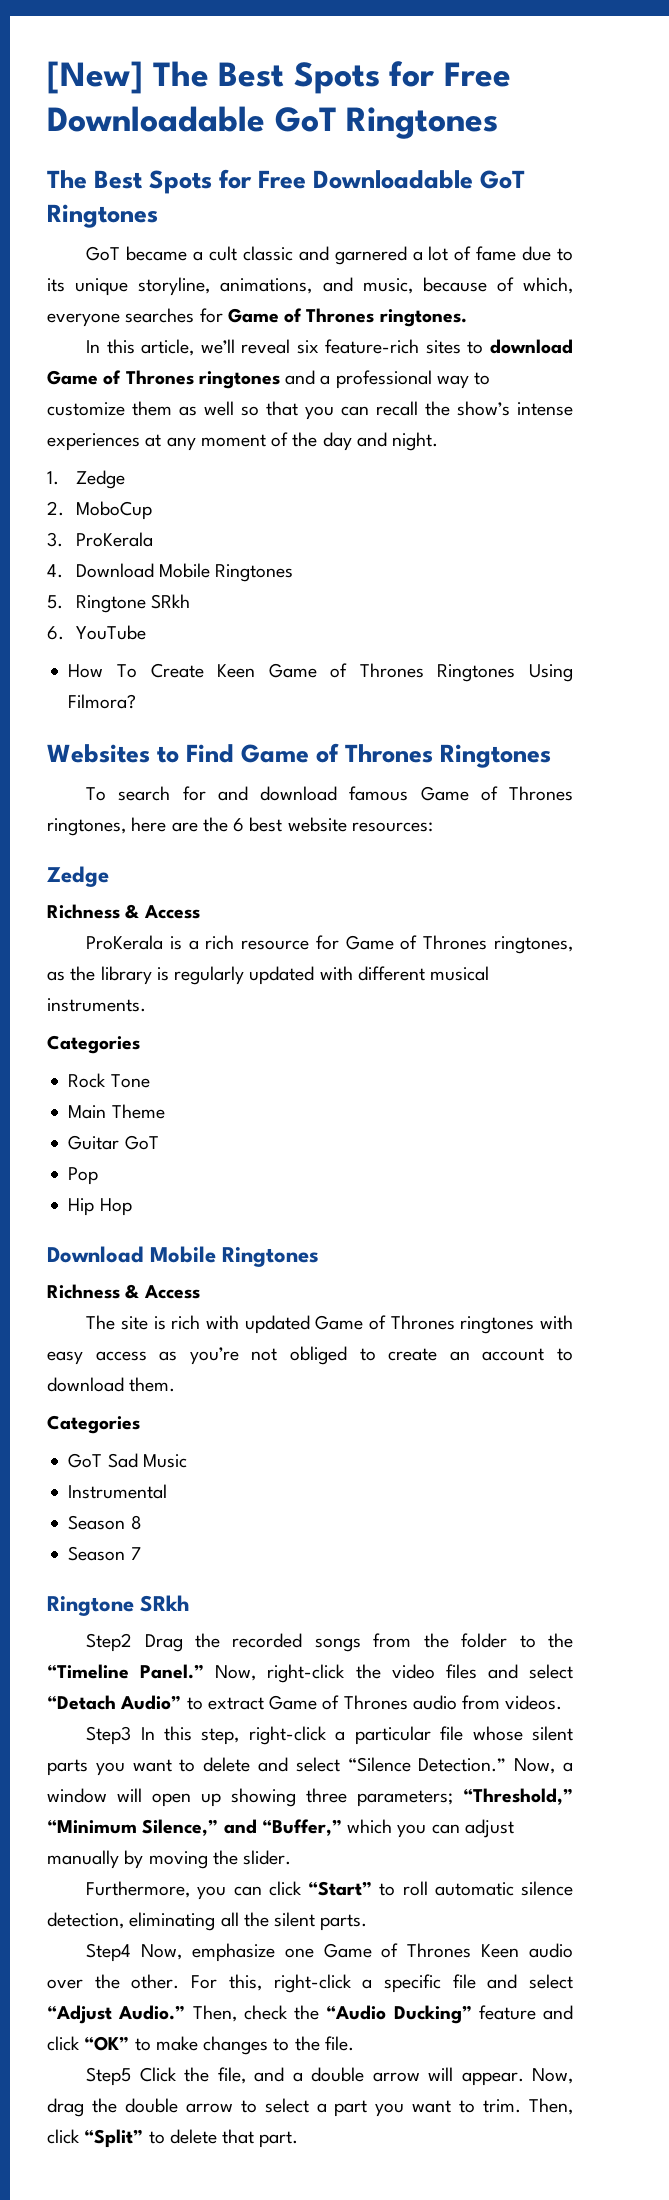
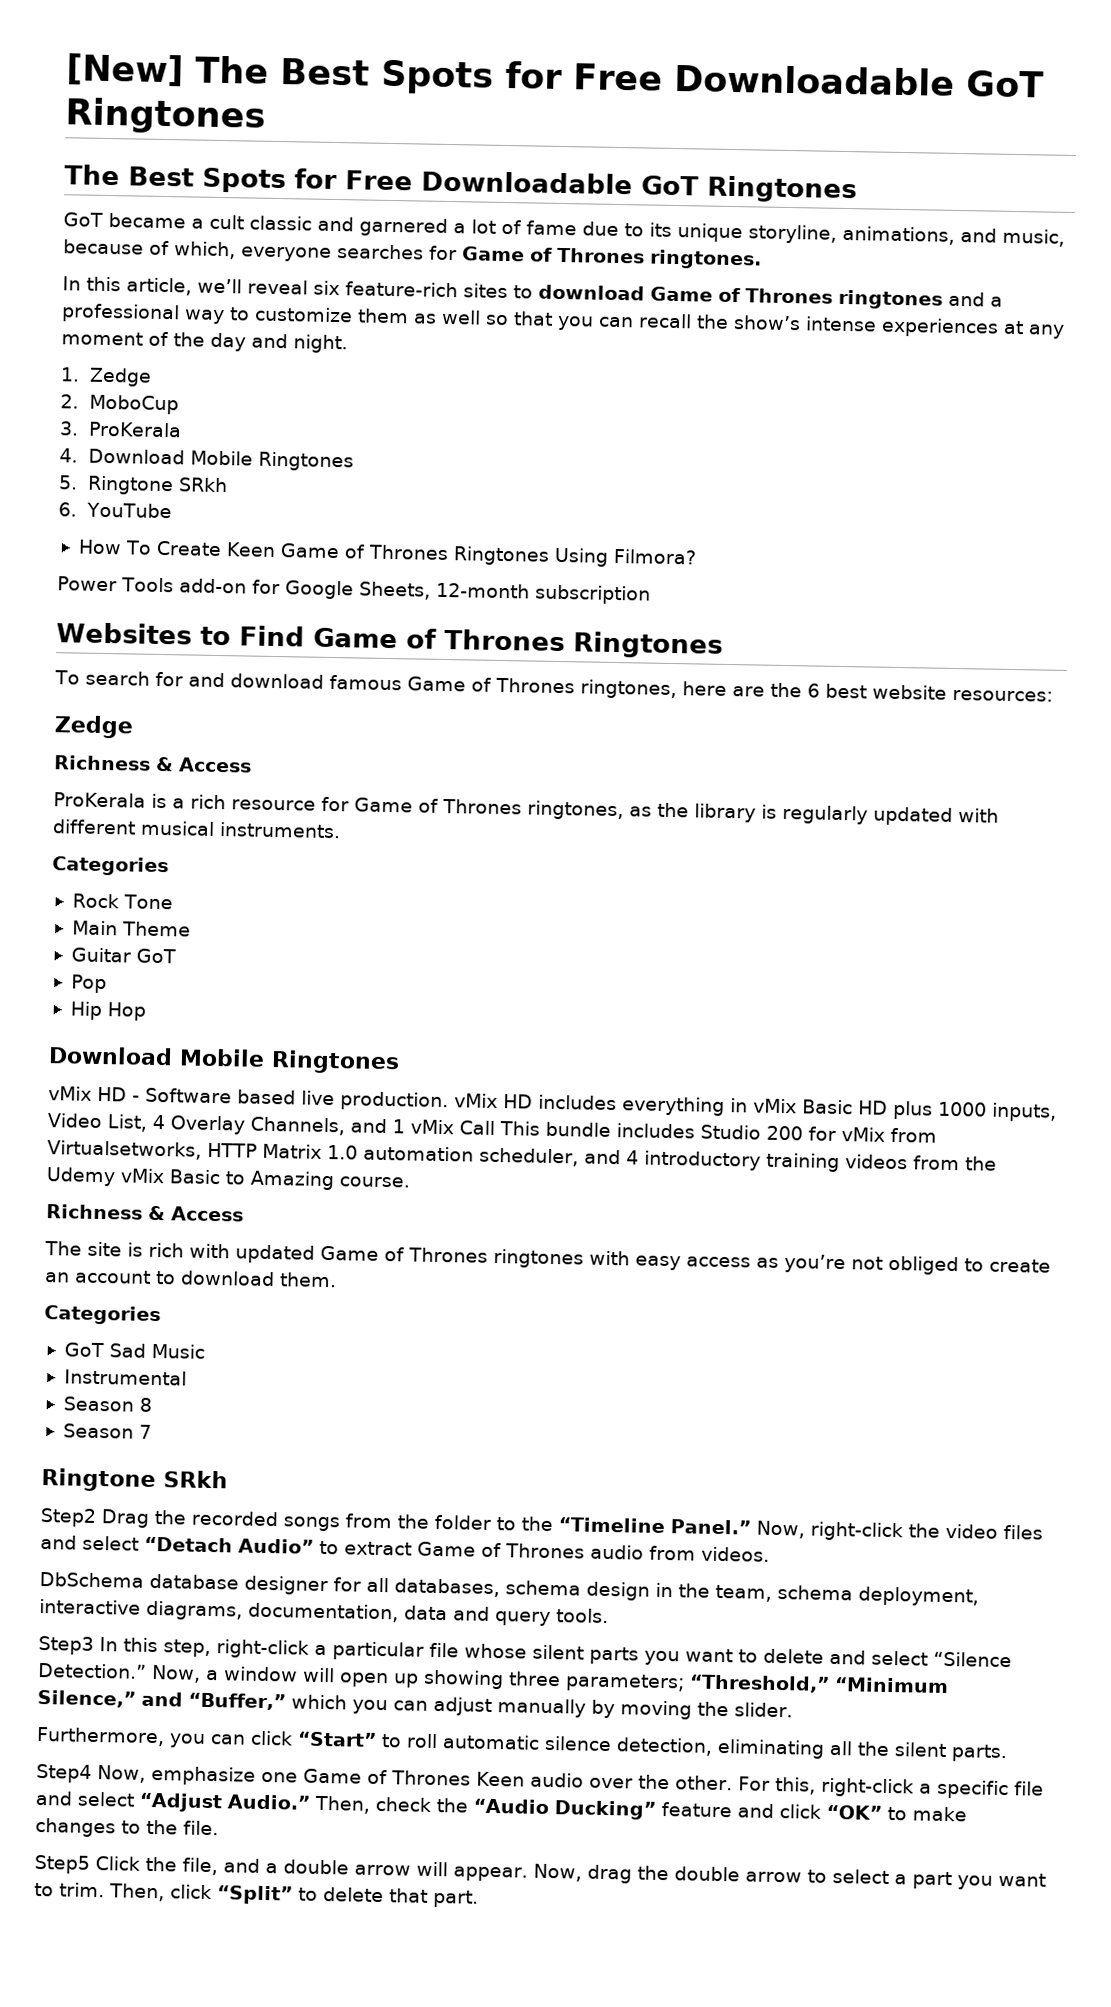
(137, 701) none -> [57,576,651,605] // Power Tools add-on for Google Sheets, 12-month subscription
(320, 1257) none -> [48,1086,1057,1122] [47,1113,937,1143] [47,1140,997,1173] [46,1167,410,1191] // vMix HD - Software based live production. vMix HD includes everything in vMix Basic HD plus 1000 inputs, Video List, 4 Overlay Channels, and 1 vMix Call This bundle includes Studio 200 for vMix from Virtualsetworks, HTTP Matrix 1.0 automation scheduler, and 4 introductory training videos from the Udemy vMix Basic to Amazing course.
(563, 1702) none -> [39,1571,979,1607] [39,1598,609,1627] // DbSchema database designer for all databases, schema design in the team, schema deployment, interactive diagrams, documentation, data and query tools.

